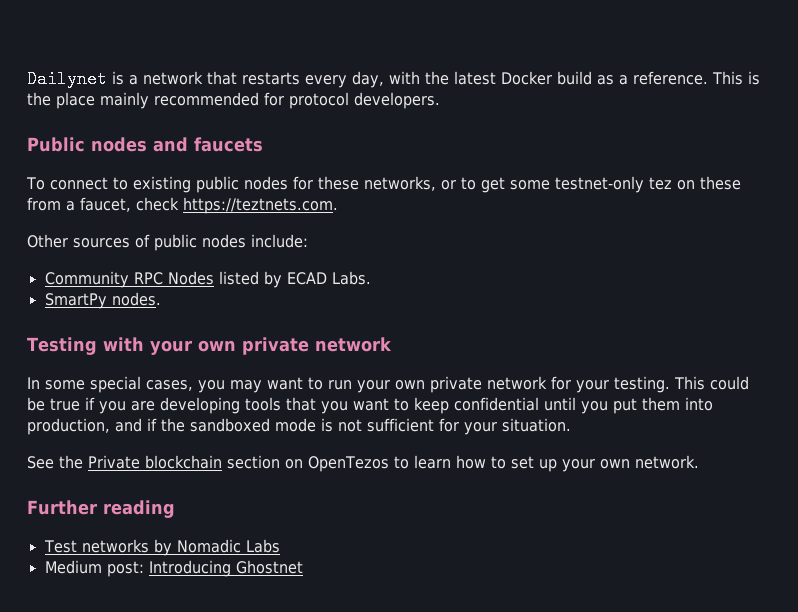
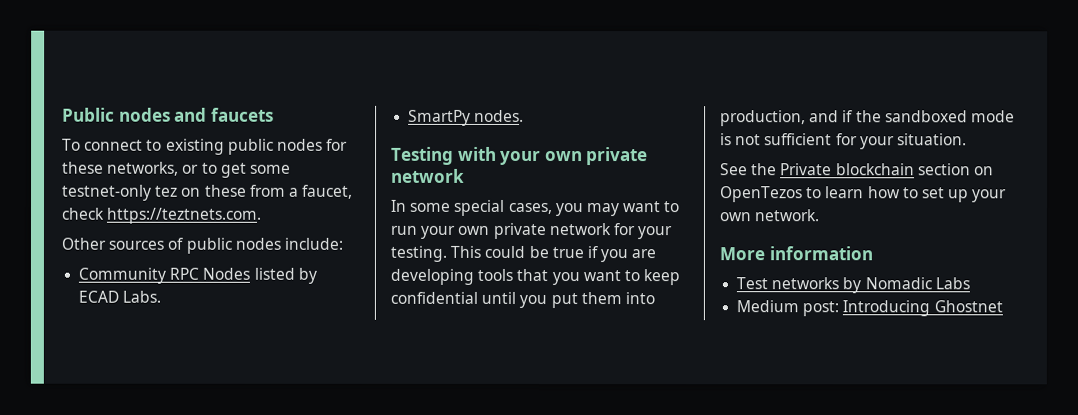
[27,70,760,88] [27,92,440,109] Dailynet is a network that restarts every day, with the latest Docker build as a reference. This is the place mainly recommended for protocol developers. // -> (62, 114) none
[27,500,175,518] Further reading -> [719,246,873,261] More information

